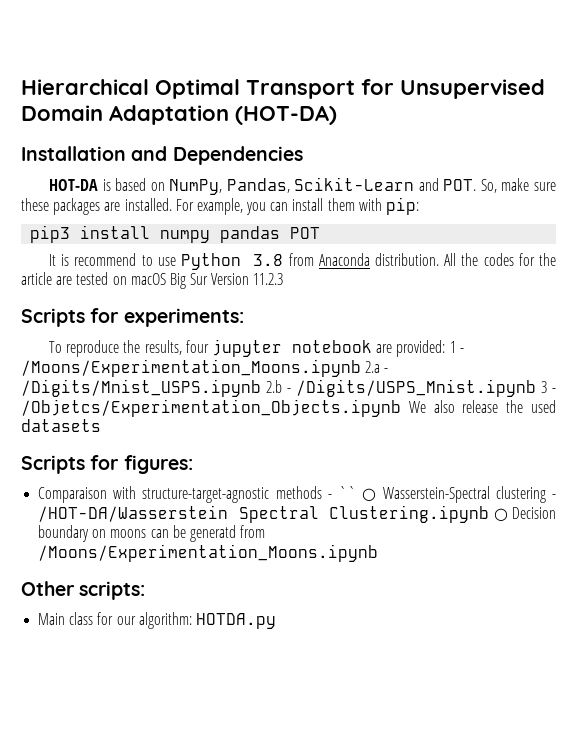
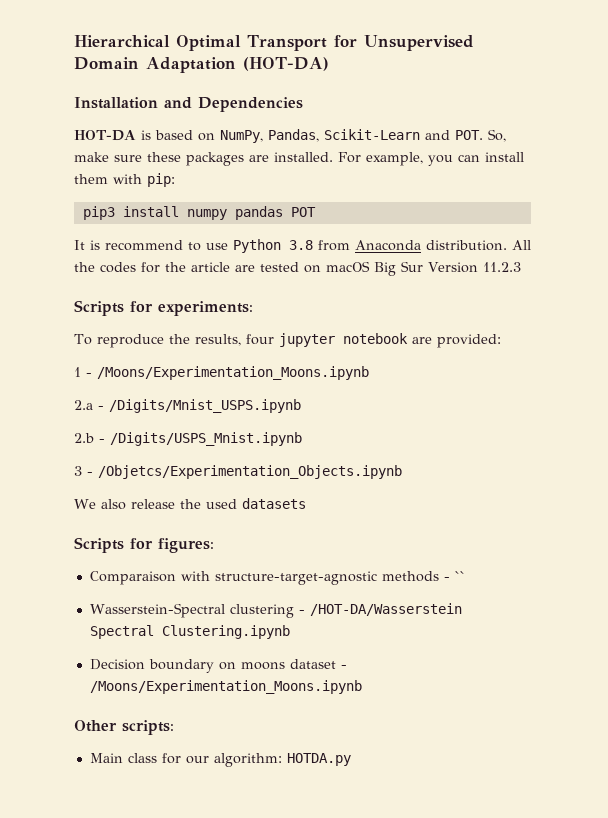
(446, 348) none -> (501, 341) //
(361, 368) none -> (369, 373) //
(261, 388) none -> (301, 406) //
(536, 388) none -> (302, 439) //
(401, 408) none -> (402, 472) //
[362,488,377,502] ○ -> (465, 576) //
[493,508,508,522] ○ -> (290, 632) //
[150,525,266,542] can be generatd from -> [289,659,347,669] dataset -

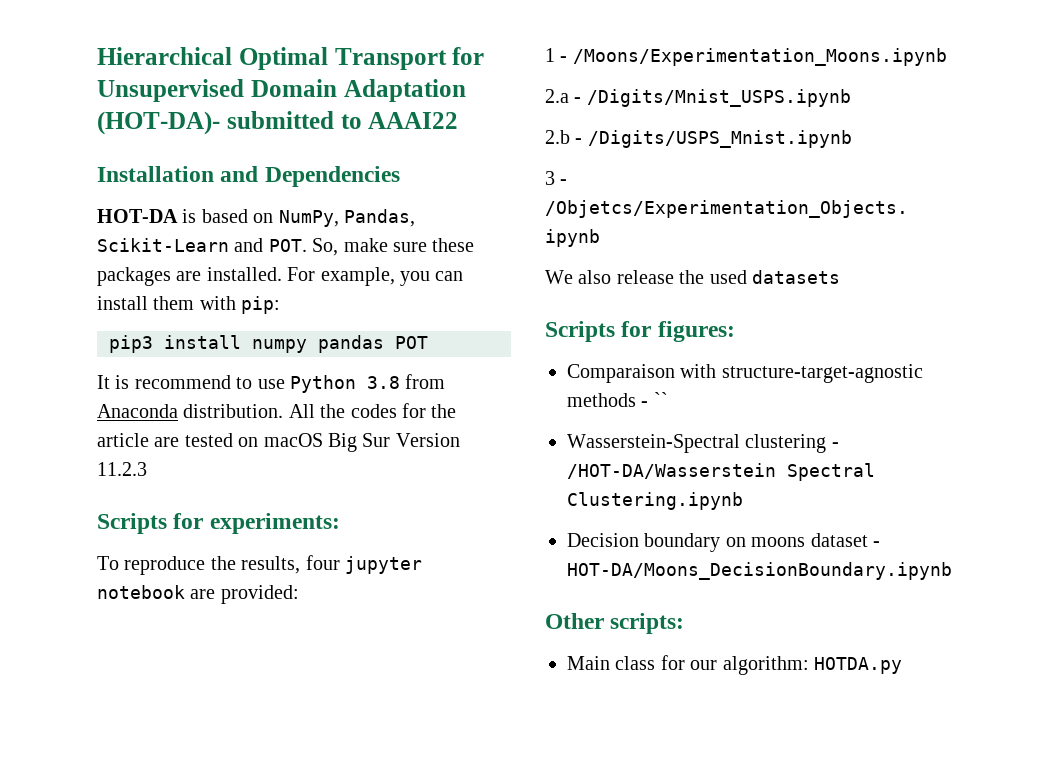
[243,57,329,71] (HOT-DA) -> [97,111,459,135] (HOT-DA)- submitted to AAAI22
[89,680,362,694] /Moons/Experimentation_Moons.ipynb -> [567,562,952,580] HOT-DA/Moons_DecisionBoundary.ipynb

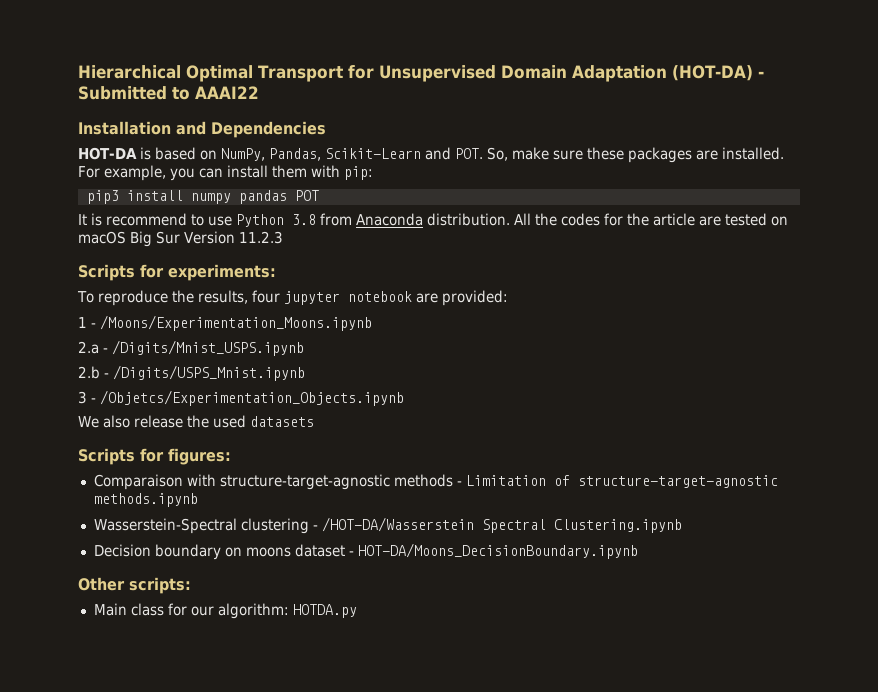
[97,111,334,135] (HOT-DA)- submitted -> [671,65,764,81] [78,86,167,100] (HOT-DA) - Submitted
[653,392,668,407] `` -> [465,475,778,488] [93,493,198,507] Limitation of structure-target-agnostic methods.ipynb

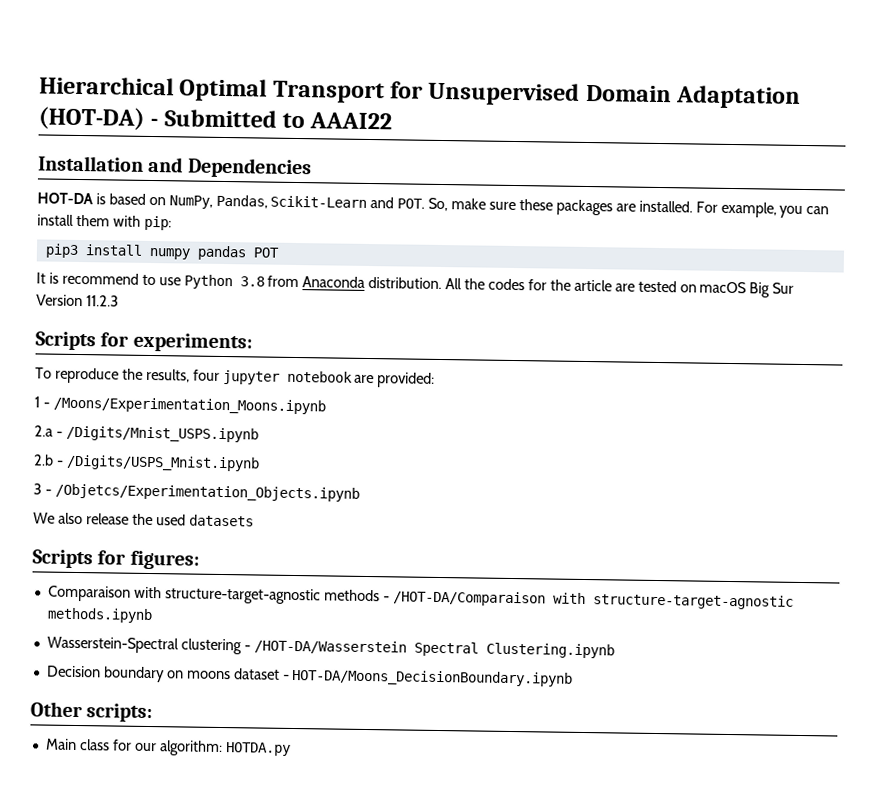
[465,475,570,486] Limitation of -> [392,590,586,607] /HOT-DA/Comparaison with

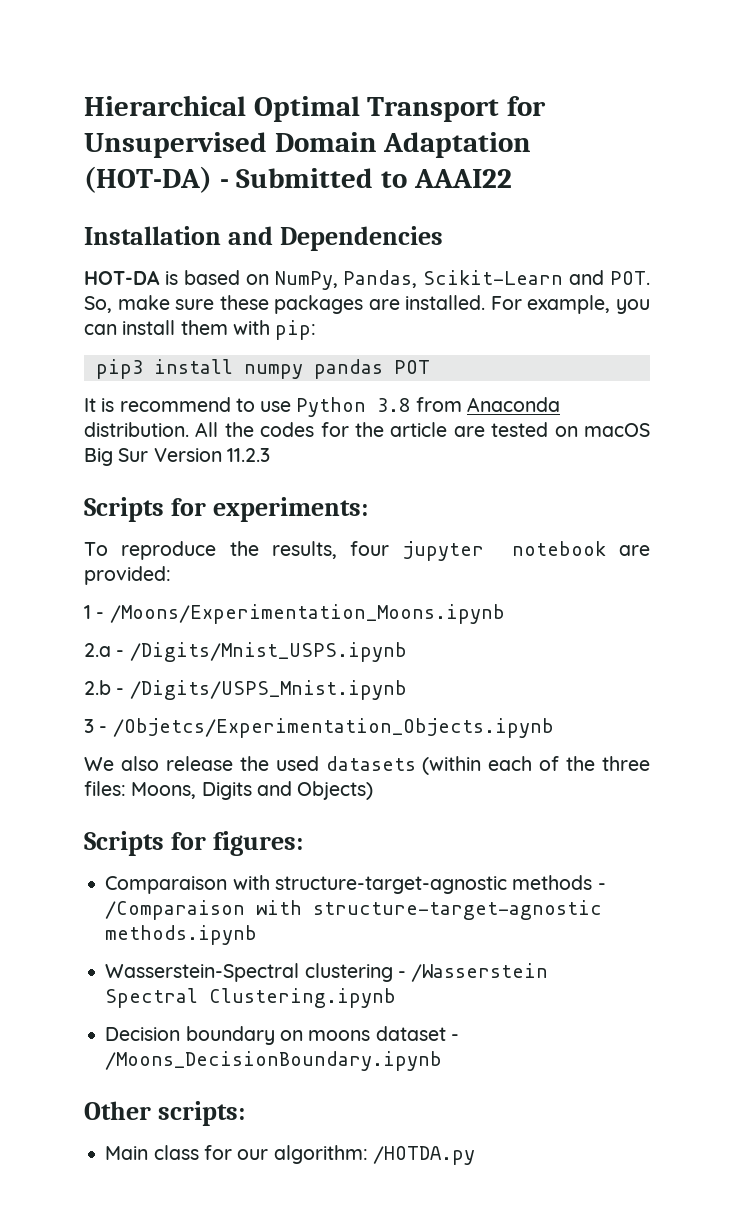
(254, 520) none -> [422,756,650,775] [84,781,374,800] (within each of the three files: Moons, Digits and Objects)
[392,590,546,607] /HOT-DA/Comparaison -> [105,900,246,920] /Comparaison
[253,639,407,655] /HOT-DA/Wasserstein -> [411,963,549,982] /Wasserstein
[292,668,574,687] HOT-DA/Moons_DecisionBoundary.ipynb -> [105,1051,443,1071] /Moons_DecisionBoundary.ipynb
[225,742,291,756] HOTDA.py -> [372,1146,475,1165] /HOTDA.py

